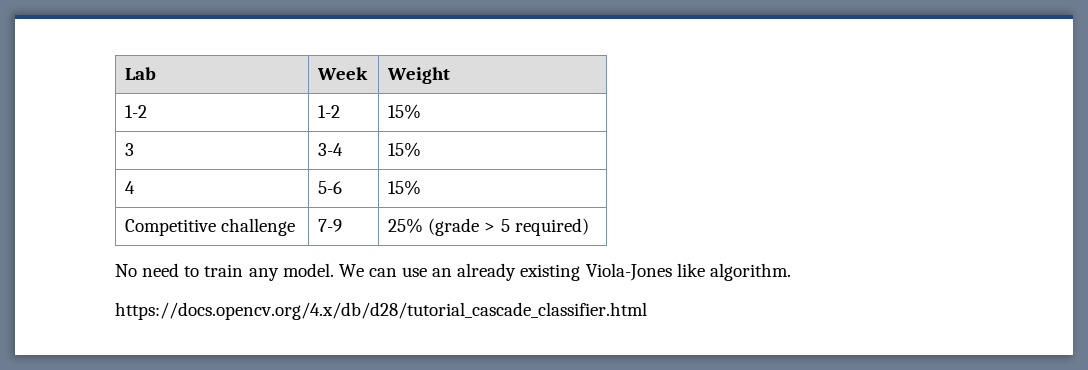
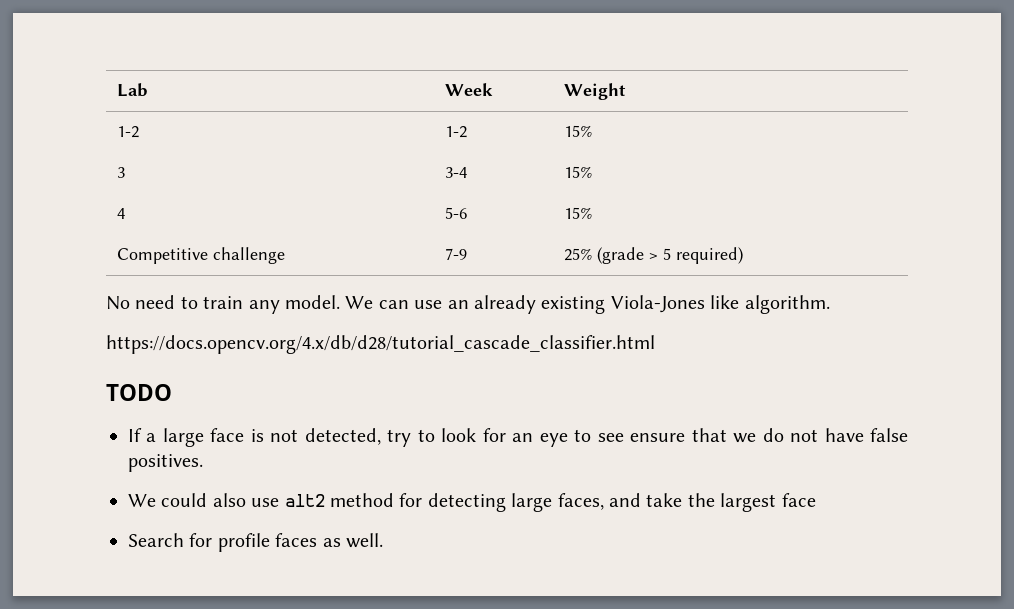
(647, 311) none -> [106,384,172,401] [128,428,909,447] [128,454,203,472] [128,493,816,512] [128,533,383,552] // TODO // If a large face is not detected, try to look for an eye to see ensure that we do not have false positives. // We could also use alt2 method for detecting large faces, and take the largest face // Search for profile faces as well.

